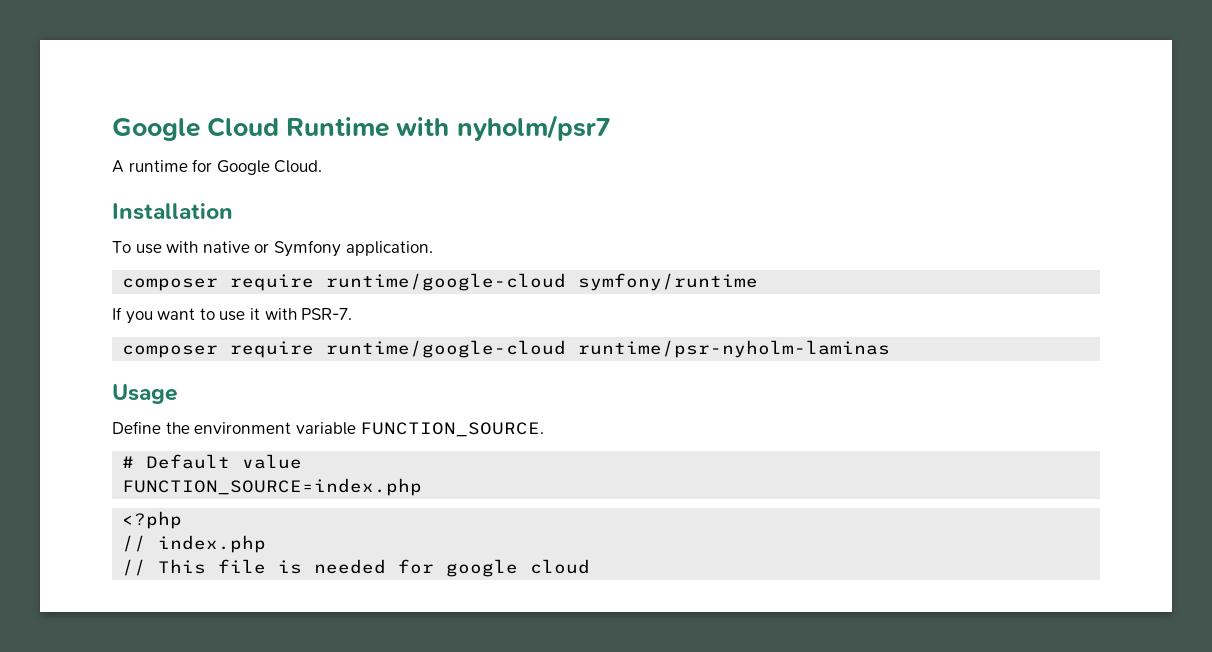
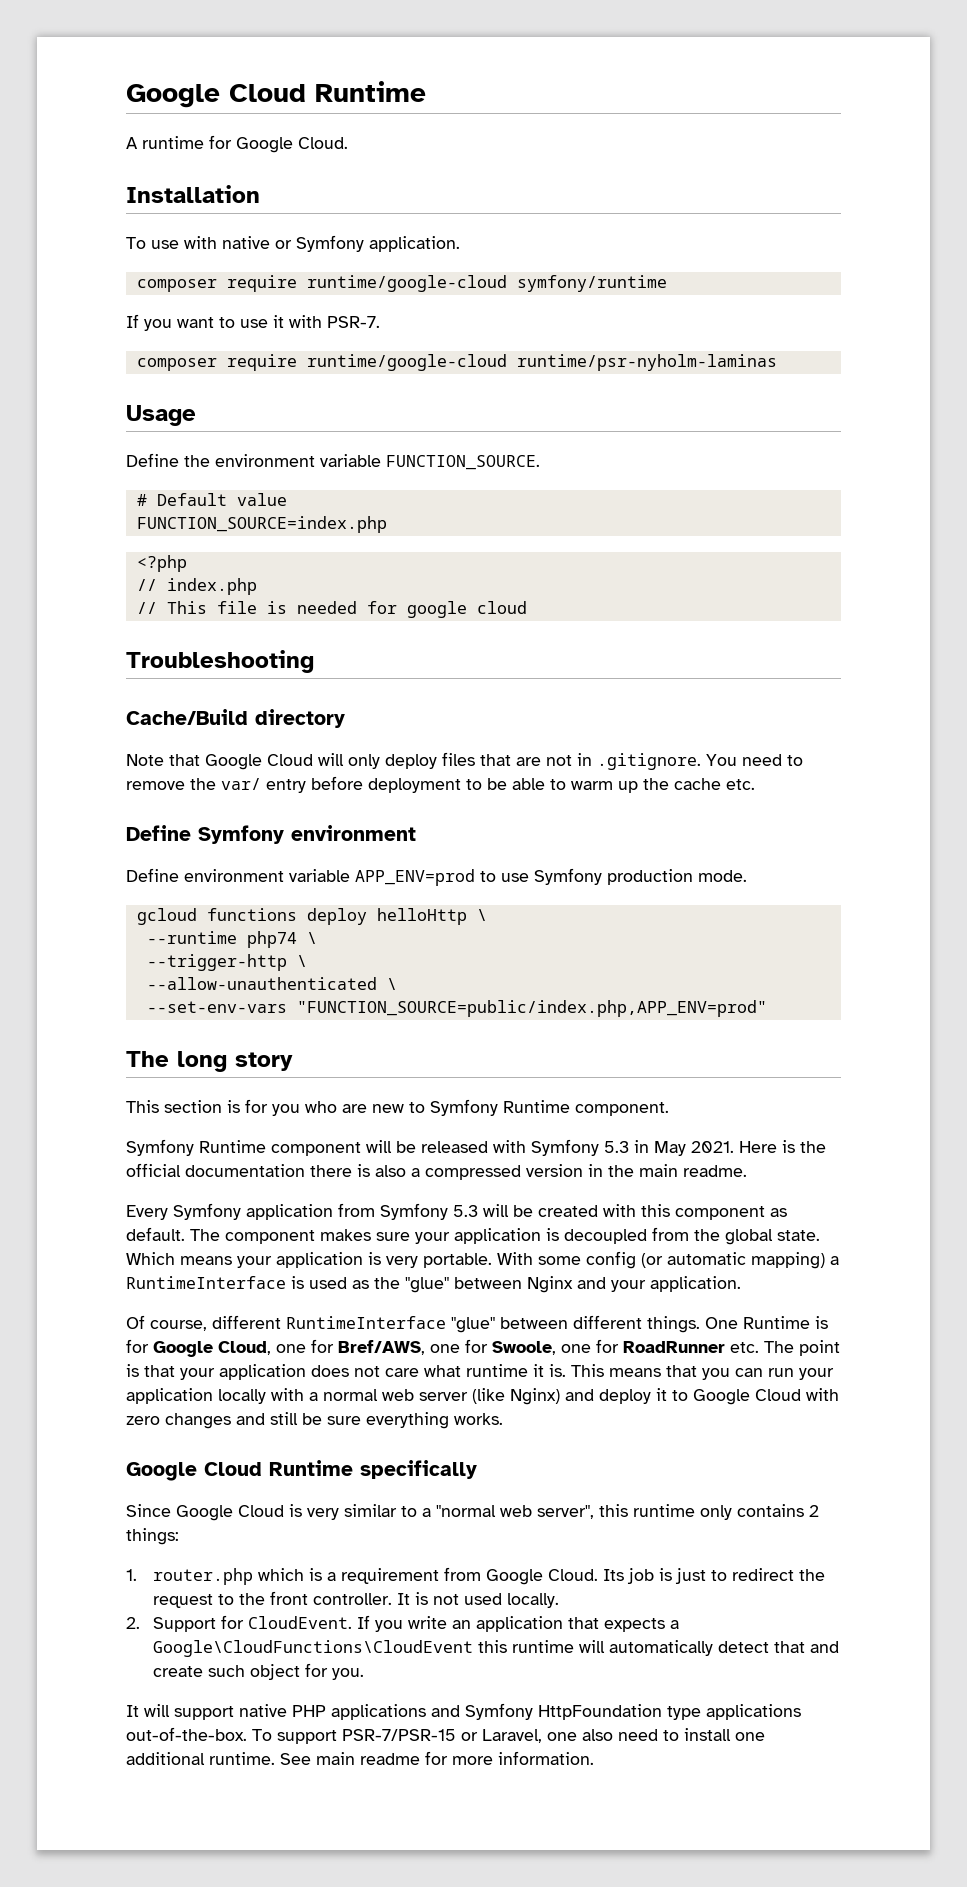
[112,115,610,141] Google Cloud Runtime with nyholm/psr7 -> [126,81,426,108] Google Cloud Runtime
(591, 566) none -> [126,650,314,673] [126,709,345,728] [126,752,803,770] [126,776,755,793] [126,825,416,844] [126,868,747,886] [136,908,487,925] [146,931,317,948] [146,954,307,971] [146,977,397,990] [146,1000,767,1017] [126,1051,293,1072] [126,1099,669,1116] [126,1139,826,1156] [126,1163,747,1180] [126,1203,787,1220] [126,1227,820,1245] [126,1251,839,1269] [126,1276,741,1293] [126,1315,828,1333] [126,1339,840,1357] [126,1364,834,1380] [126,1388,839,1405] [126,1412,503,1429] [126,1460,477,1481] [126,1504,819,1521] [126,1528,179,1545] [126,1567,826,1585] [153,1591,560,1608] [126,1615,680,1632] [153,1640,840,1657] [153,1663,365,1680] [126,1703,801,1720] [126,1727,765,1744] [126,1751,594,1765] // Troubleshooting // Cache/Build directory // Note that Google Cloud will only deploy files that are not in .gitignore. You need to remove the var/ entry before deployment to be able to warm up the cache etc. // Define Symfony environment // Define environment variable APP_ENV=prod to use Symfony production mode. // gcloud functions deploy helloHttp \ // --runtime php74 \ // --trigger-http \ // --allow-unauthenticated \ // --set-env-vars "FUNCTION_SOURCE=public/index.php,APP_ENV=prod" // The long story // This section is for you who are new to Symfony Runtime component. // Symfony Runtime component will be released with Symfony 5.3 in May 2021. Here is the official documentation there is also a compressed version in the main readme. // Every Symfony application from Symfony 5.3 will be created with this component as default. The component makes sure your application is decoupled from the global state. Which means your application is very portable. With some config (or automatic mapping) a RuntimeInterface is used as the "glue" between Nginx and your application. // Of course, different RuntimeInterface "glue" between different things. One Runtime is for Google Cloud, one for Bref/AWS, one for Swoole, one for RoadRunner etc. The point is that your application does not care what runtime it is. This means that you can run your application locally with a normal web server (like Nginx) and deploy it to Google Cloud with zero changes and still be sure everything works. // Google Cloud Runtime specifically // Since Google Cloud is very similar to a "normal web server", this runtime only contains 2 things: // 1. router.php which is a requirement from Google Cloud. Its job is just to redirect the request to the front controller. It is not used locally. // 2. Support for CloudEvent. If you write an application that expects a Google\CloudFunctions\CloudEvent this runtime will automatically detect that and create such object for you. // It will support native PHP applications and Symfony HttpFoundation type applications out-of-the-box. To support PSR-7/PSR-15 or Laravel, one also need to install one additional runtime. See main readme for more information.

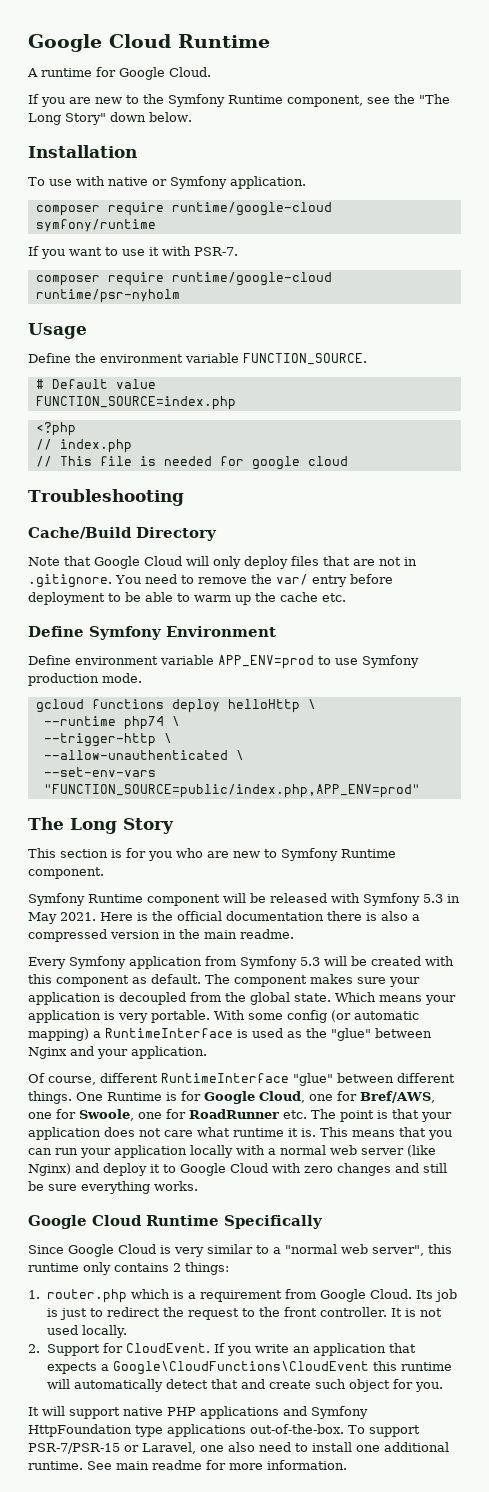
(348, 143) none -> [28,94,450,107] [28,112,192,125] // If you are new to the Symfony Runtime component, see the "The Long Story" down below.
[516,354,777,371] runtime/psr-nyholm-laminas -> [35,289,180,303] runtime/psr-nyholm
[255,709,345,728] directory -> [136,527,217,541] Directory
[291,825,416,841] environment -> [166,626,276,637] Environment
[177,1051,293,1072] long story -> [70,818,174,834] Long Story
[360,1460,477,1479] specifically -> [224,1215,323,1229] Specifically

